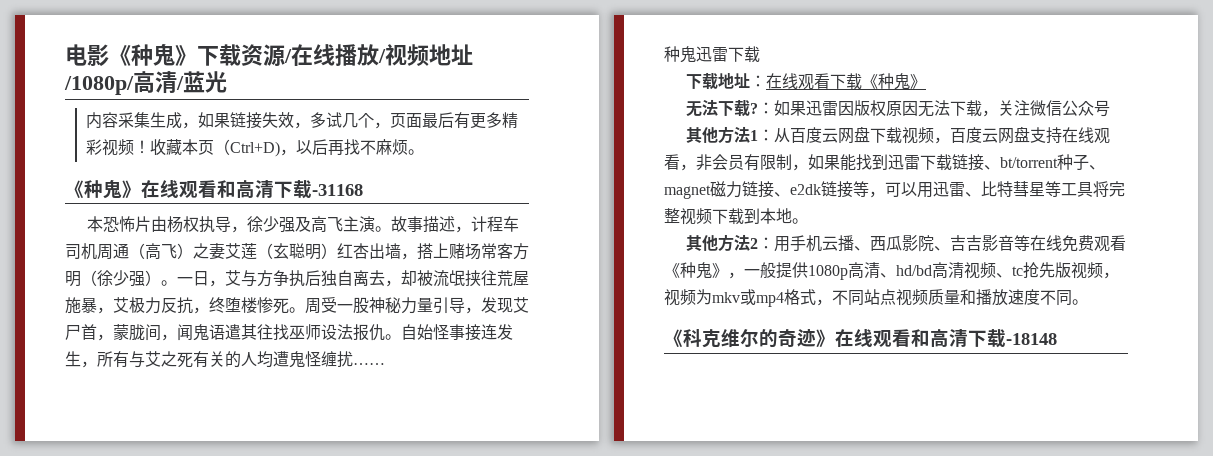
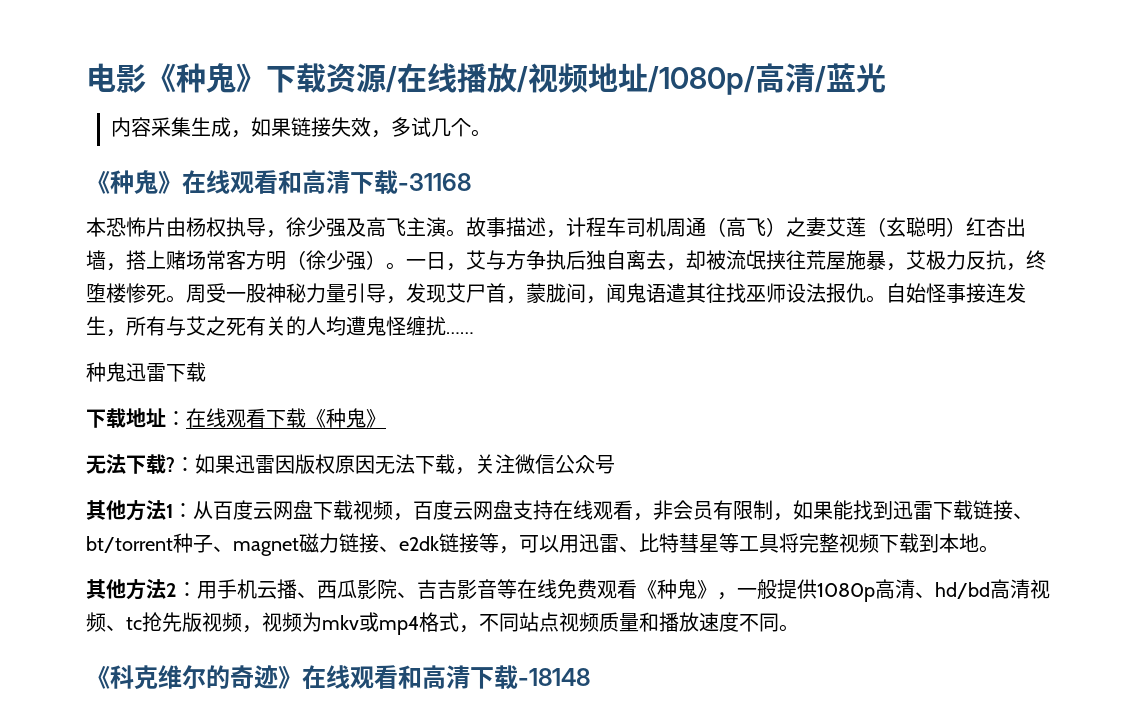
[374,112,519,129] [86,139,409,157] ，页面最后有更多精彩视频！收藏本页（Ctrl+D)，以后再找不麻烦 -> (471, 127) none

